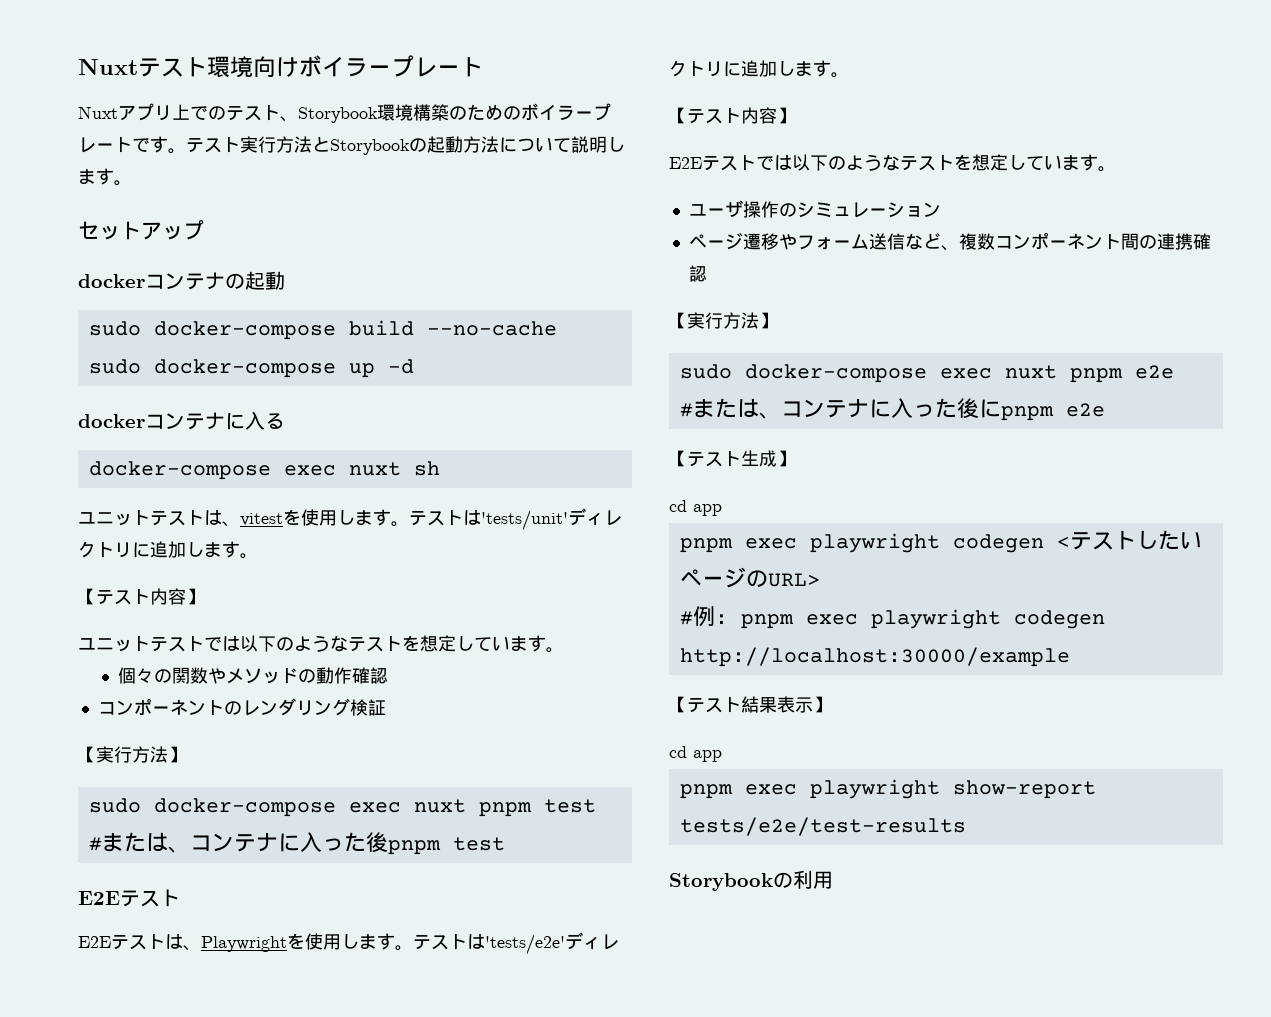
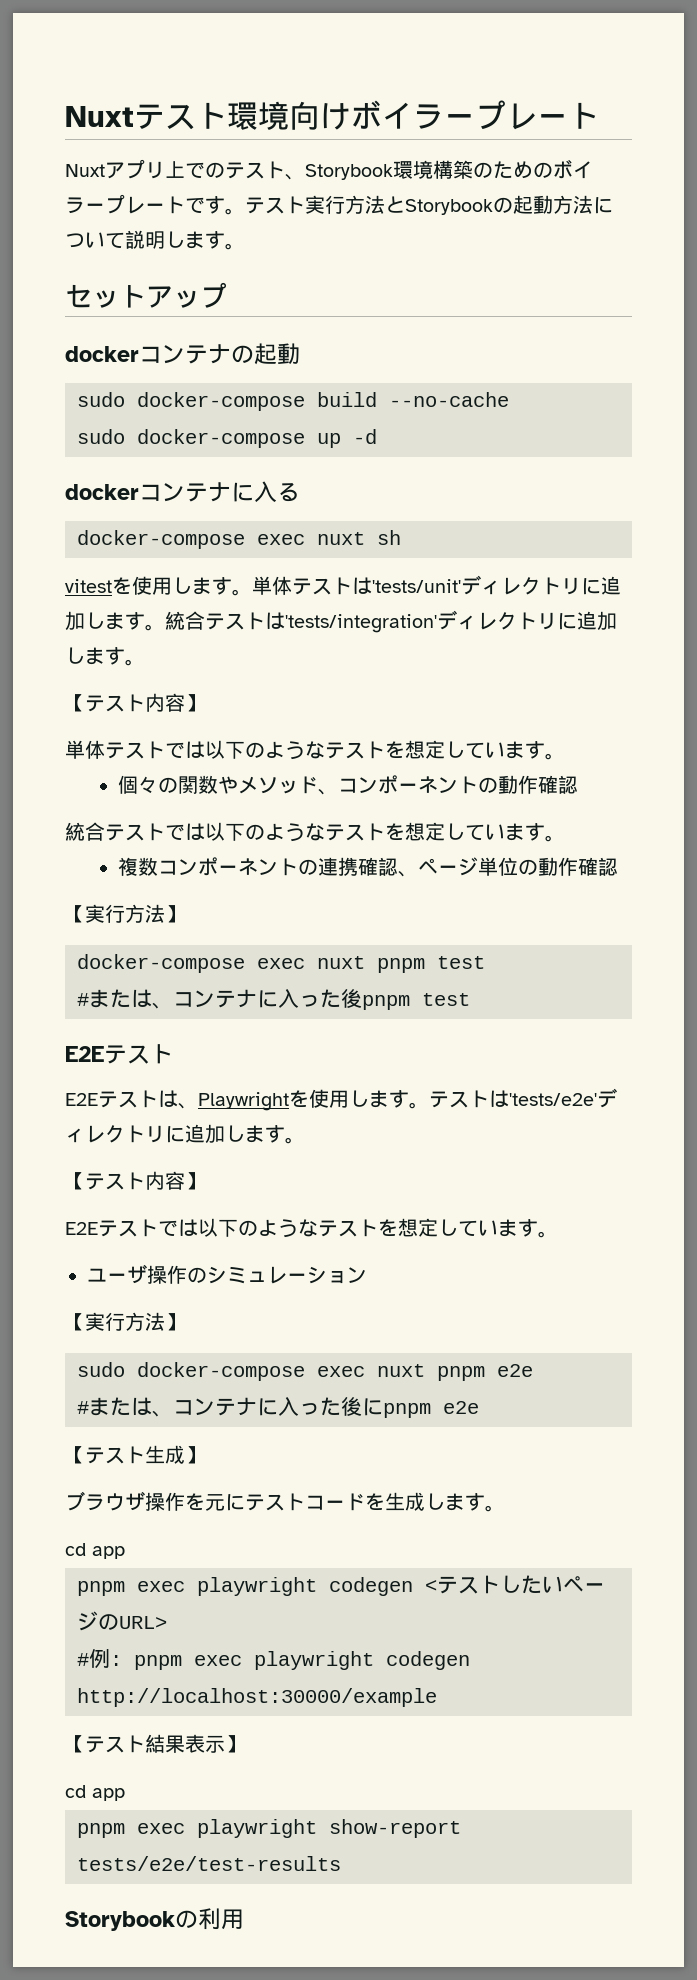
[78,510,240,527] ユニットテストは、 -> (401, 537) none
(409, 524) none -> [252,576,292,595] 単体
[78,588,204,605] [78,636,150,652] // 【テスト内容】 // ユニット -> [165,610,617,633] [65,647,145,666] [65,693,205,712] [65,740,105,759] 統合テストは'tests/integration'ディレクトリに追加します。 // 【テスト内容】 // 単体
[297,667,388,684] [97,698,386,716] [78,746,186,763] [88,798,141,813] の動作確認 // コンポーネントのレンダリング検証 // 【実行方法】 // sudo -> [317,775,578,795] [65,822,565,842] [117,857,618,877] [65,904,185,923] 、コンポーネントの動作確認 // 統合テストでは以下のようなテストを想定しています。 // 複数コンポーネントの連携確認、ページ単位の動作確認 // 【実行方法】 //
[688,232,1211,251] [688,265,707,282] // ページ遷移やフォーム送信など、複数コンポーネント間の連携確認 -> (367, 1275) none
(795, 458) none -> [65,1491,505,1512] // ブラウザ操作を元にテストコードを生成します。

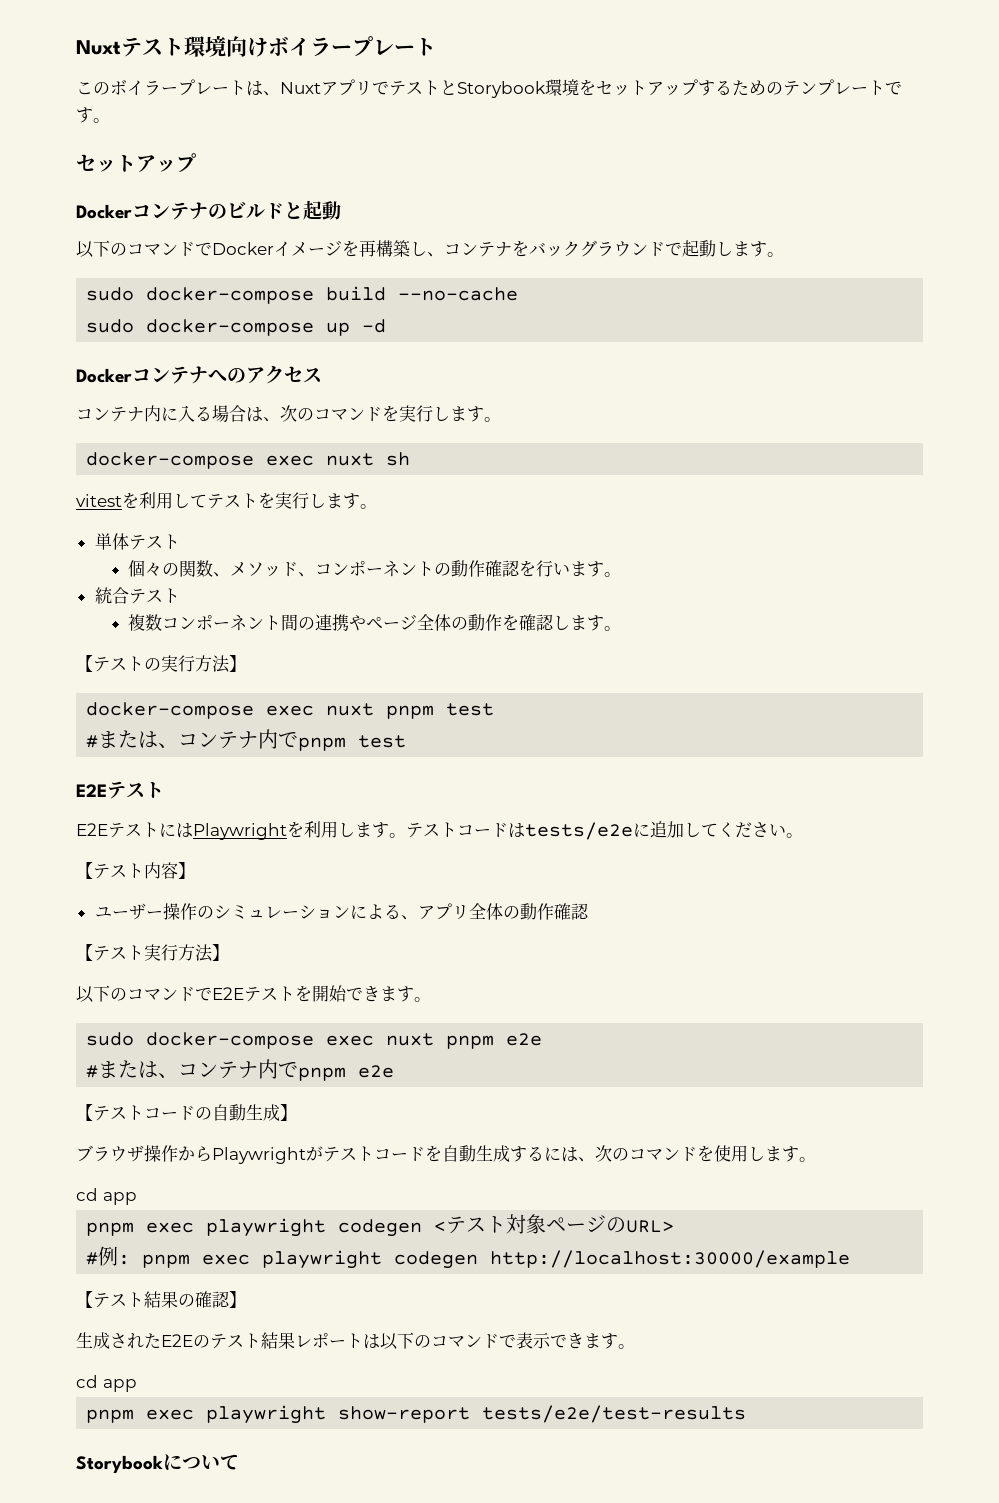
[65,159,533,180] Nuxtアプリ上でのテスト、Storybook環境構築のため -> [76,81,93,95] こ
[185,195,613,215] [65,230,205,249] です。テスト実行方法とStorybookの起動方法について説明しま -> [246,79,902,98] は、NuxtアプリでテストとStorybook環境をセットアップするためのテンプレートで
[65,346,139,362] docker -> [76,204,132,219] Docker
[254,343,300,365] 起動 -> [227,200,341,220] [76,240,784,258] ビルドと起動 // 以下のコマンドでDockerイメージを再構築し、コンテナをバックグラウンドで起動します。
[65,481,300,503] dockerコンテナに入る -> [76,365,322,384] [76,405,501,422] Dockerコンテナへのアクセス // コンテナ内に入る場合は、次のコマンドを実行します。
[132,575,621,596] [65,610,617,633] [65,647,145,666] [65,693,205,712] [65,740,565,760] 使用します。単体テストは'tests/unit'ディレクトリに追加します。統合テストは'tests/integration'ディレクトリに追加します。 // 【テスト内容】 // 単体テストでは以下のようなテストを想定しています。 -> [139,492,377,509] [94,533,180,550] 利用してテストを実行します。 // 単体テスト
[217,776,238,794] や -> [212,572,230,577] 、
[65,822,565,842] // 統合テストでは以下のようなテストを想定しています。 -> [518,560,621,577] [94,587,180,604] を行います。 // 統合テスト
[297,857,618,877] [65,905,85,923] の連携確認、ページ単位の動作確認 // 【 -> [280,614,621,631] [76,655,161,672] 間の連携やページ全体の動作を確認します。 // 【テストの
[257,988,362,1008] に入った後 -> [258,729,299,749] 内で
[158,1089,329,1111] は、Playwrightを使 -> [159,821,321,840] にはPlaywrightを利
[489,1088,617,1108] [65,1124,305,1144] [65,1171,205,1190] [65,1218,558,1238] は'tests/e2e'ディレクトリに追加します。 // 【テスト内容】 // E2Eテストでは以下のようなテストを想定しています。 -> [457,821,803,840] [76,862,195,879] コードはtests/e2eに追加してください。 // 【テスト内容】
(147, 1274) none -> [145,910,163,918] ー
[65,1312,185,1331] // 【実行方法】 -> [349,903,589,920] [76,944,229,962] [76,985,431,1003] による、アプリ全体の動作確認 // 【テスト実行方法】 // 以下のコマンドでE2Eテストを開始できます。
[257,1396,383,1416] に入った後に -> [258,1059,299,1079] 内で
(145, 1455) none -> [144,1104,246,1121] コードの自動
[185,1493,245,1511] を元に -> [178,1146,323,1164] からPlaywrightが
[385,1492,425,1511] 生成 -> [442,1145,748,1162] 自動生成するには、次のコマンドを使用
[500,1575,563,1594] したい -> [506,1214,547,1234] 対象
[185,1734,245,1753] 表示】 -> [178,1291,246,1308] [76,1332,635,1350] の確認】 // 生成されたE2Eのテスト結果レポートは以下のコマンドで表示できます。
[175,1908,244,1930] の利用 -> [163,1454,239,1471] について

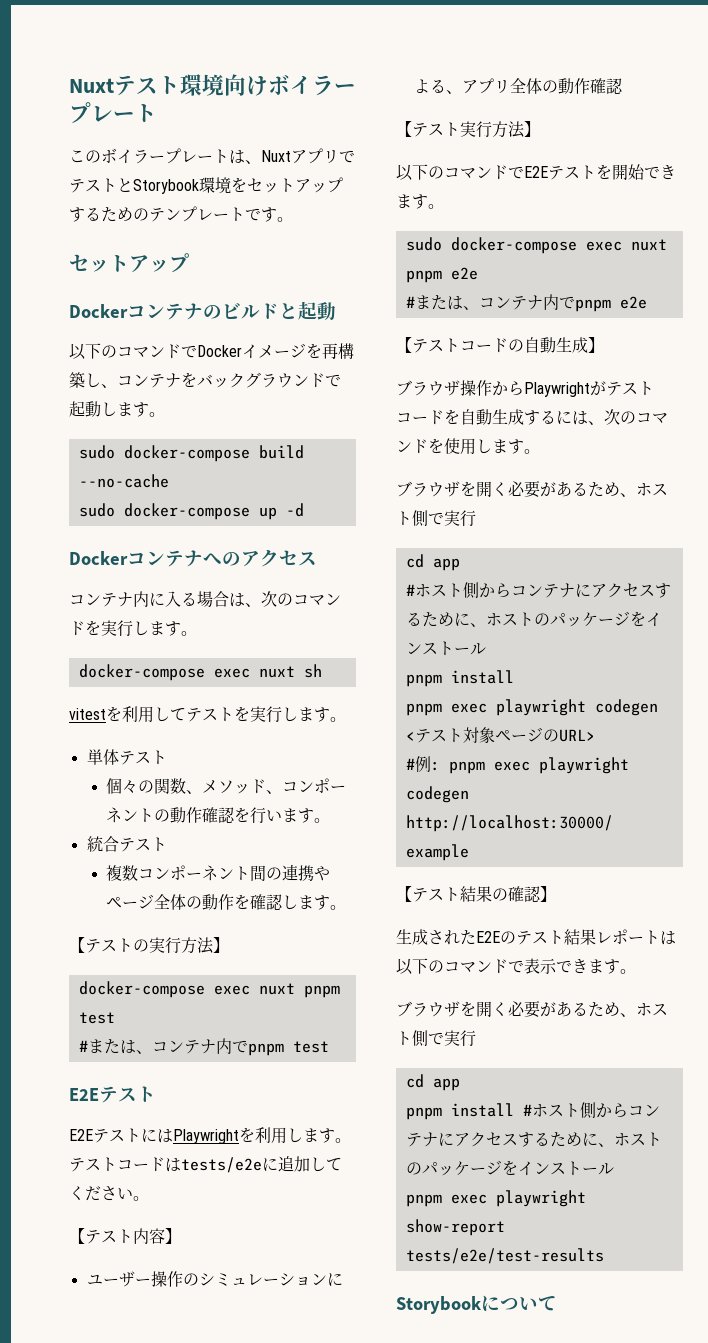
[76,1188,137,1205] cd app -> [396,481,668,498] [396,510,476,527] [405,554,460,571] [405,582,671,599] [405,611,662,627] [405,641,486,656] [405,670,514,687] ブラウザを開く必要があるため、ホスト側で実行 // cd app // #ホスト側からコンテナにアクセスするために、ホストのパッケージをインストール // pnpm install
[76,1375,137,1392] cd app -> [396,1001,668,1018] [396,1030,476,1047] [405,1074,460,1091] [405,1102,660,1120] [405,1132,662,1147] [405,1160,614,1176] ブラウザを開く必要があるため、ホスト側で実行 // cd app // pnpm install #ホスト側からコンテナにアクセスするために、ホストのパッケージをインストール

